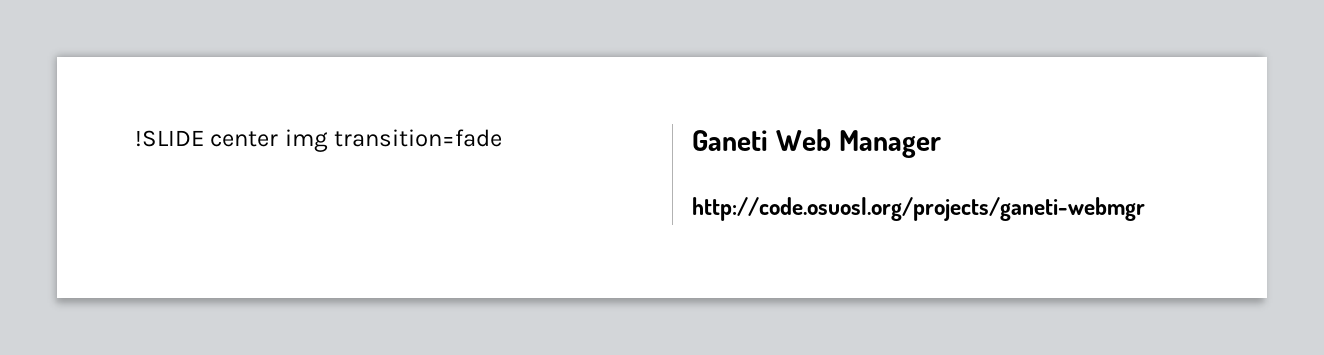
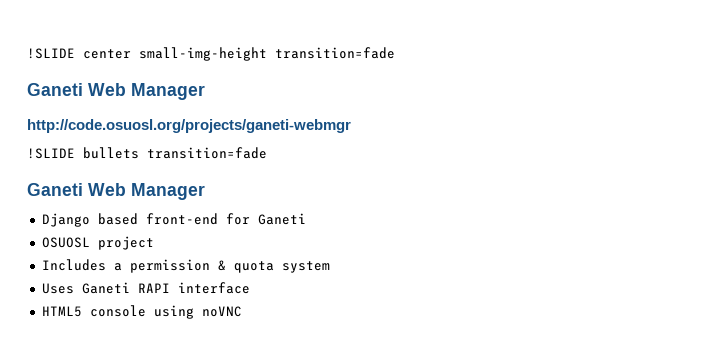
[284,129,328,152] img -> [139,47,267,61] small-img-height
(1145, 209) none -> [27,147,267,159] [27,183,205,200] [41,213,306,227] [41,236,154,250] [41,259,330,273] [41,282,250,294] [41,305,242,319] // !SLIDE bullets transition=fade // Ganeti Web Manager // Django based front-end for Ganeti // OSUOSL project // Includes a permission & quota system // Uses Ganeti RAPI interface // HTML5 console using noVNC

